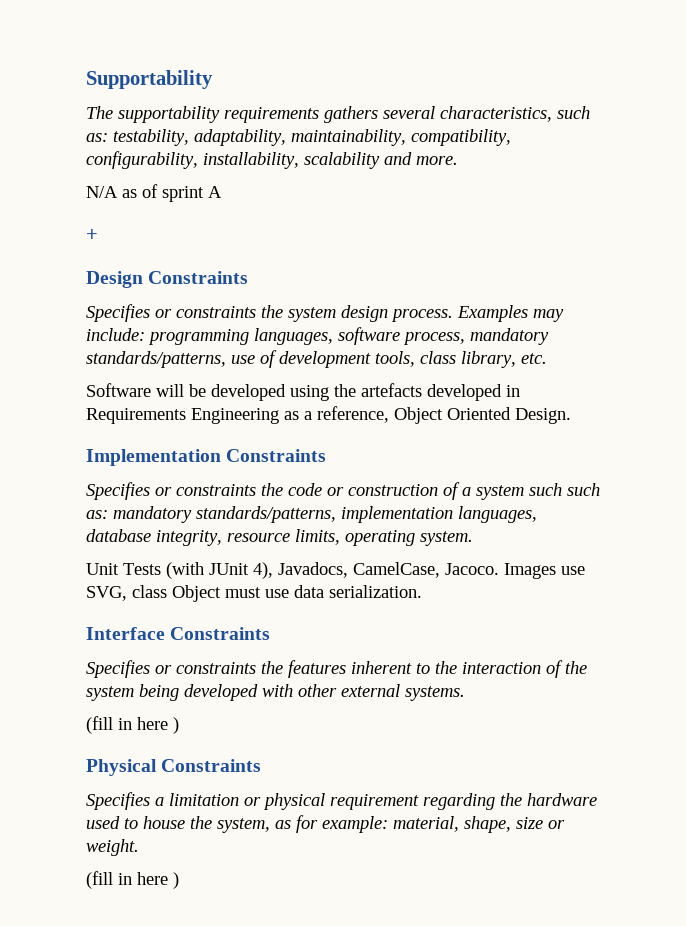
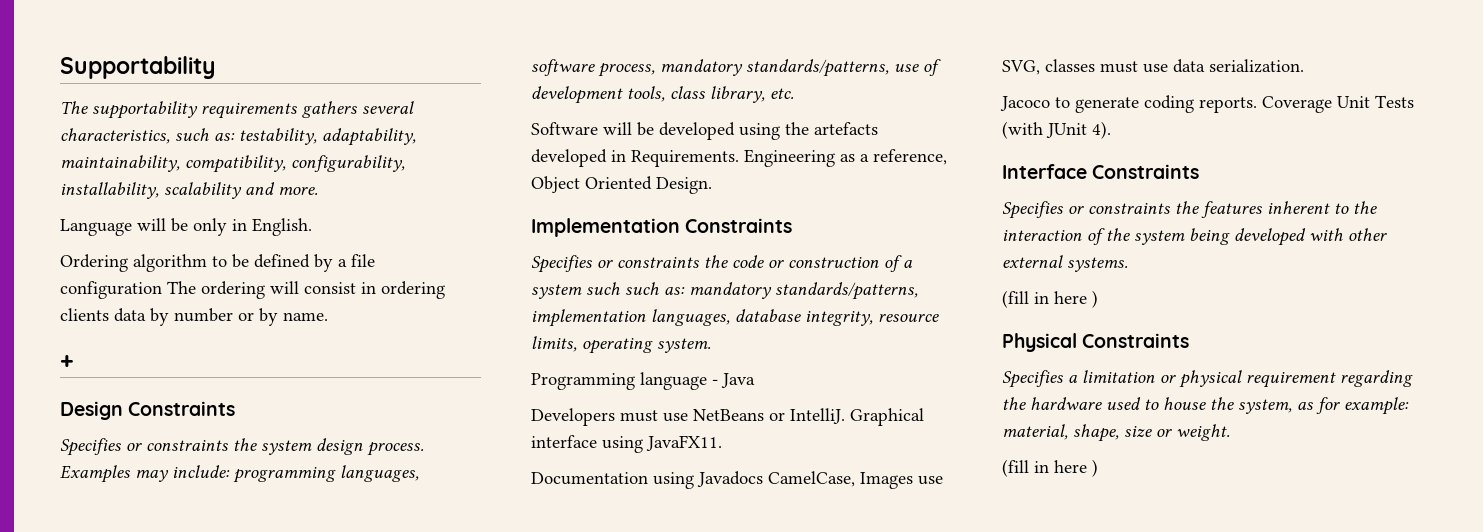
[86,184,222,202] N/A as of sprint A -> [60,218,312,236] [60,254,375,272] [60,281,445,299] [60,308,328,326] Language will be only in English. // Ordering algorithm to be defined by a file configuration The ordering will consist in ordering clients data by number or by name.
[86,408,186,424] Requirements -> [631,150,739,167] Requirements.
[86,562,585,579] [86,585,422,602] Unit Tests (with JUnit 4), Javadocs, CamelCase, Jacoco. Images use SVG, class Object must use data serialization. -> [531,372,755,390] [531,408,924,426] [531,435,722,453] [531,471,943,489] [1002,59,1304,75] [1000,95,1414,113] [1002,121,1111,139] Programming language - Java // Developers must use NetBeans or IntelliJ. Graphical interface using JavaFX11. // Documentation using Javadocs CamelCase, Images use SVG, classes must use data serialization. // Jacoco to generate coding reports. Coverage Unit Tests (with JUnit 4).

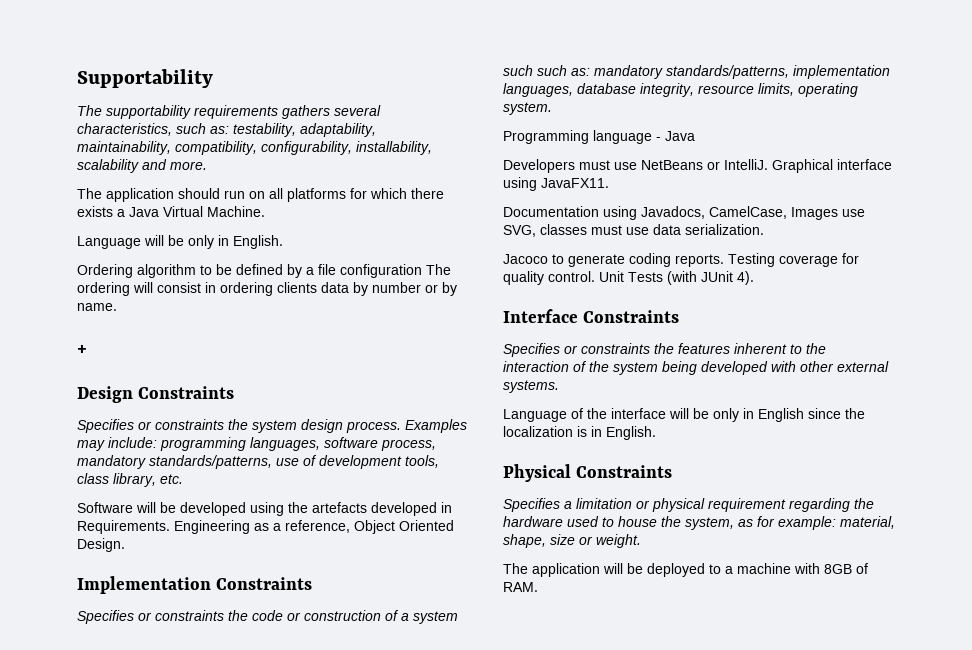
(318, 191) none -> [77,188,444,202] [77,206,265,217] // The application should run on all platforms for which there exists a Java Virtual Machine.
[697,471,763,487] Javadocs -> [641,206,705,219] Javadocs,
[1262,96,1332,113] Coverage -> [728,253,859,267] [503,271,595,285] Testing coverage for quality control.
[1002,290,1098,308] (fill in here ) -> [503,408,865,422] [503,426,656,440] Language of the interface will be only in English since the localization is in English.
[1002,459,1098,477] (fill in here ) -> [503,563,868,577] [503,582,538,592] The application will be deployed to a machine with 8GB of RAM.

